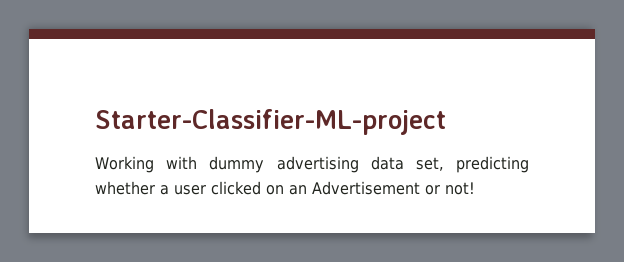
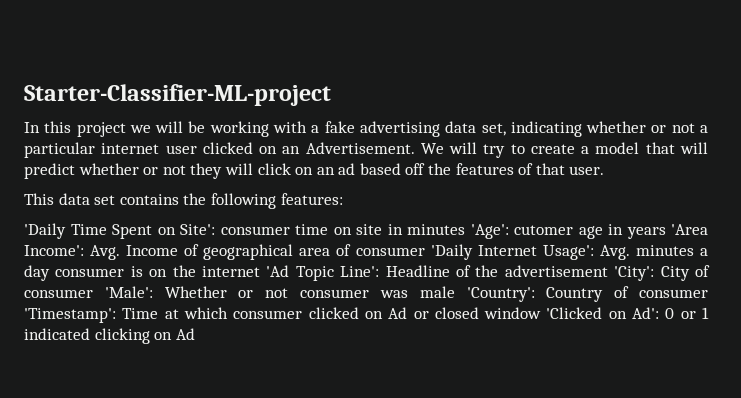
[95,156,529,173] [95,181,475,195] Working with dummy advertising data set, predicting whether a user clicked on an Advertisement or not! -> [24,121,708,137] [24,142,708,158] [24,163,605,179] [24,193,343,209] [24,223,708,239] [24,244,709,260] [24,265,710,281] [24,286,709,302] [24,307,709,323] [24,328,195,344] In this project we will be working with a fake advertising data set, indicating whether or not a particular internet user clicked on an Advertisement. We will try to create a model that will predict whether or not they will click on an ad based off the features of that user. // This data set contains the following features: // 'Daily Time Spent on Site': consumer time on site in minutes 'Age': cutomer age in years 'Area Income': Avg. Income of geographical area of consumer 'Daily Internet Usage': Avg. minutes a day consumer is on the internet 'Ad Topic Line': Headline of the advertisement 'City': City of consumer 'Male': Whether or not consumer was male 'Country': Country of consumer 'Timestamp': Time at which consumer clicked on Ad or closed window 'Clicked on Ad': 0 or 1 indicated clicking on Ad

